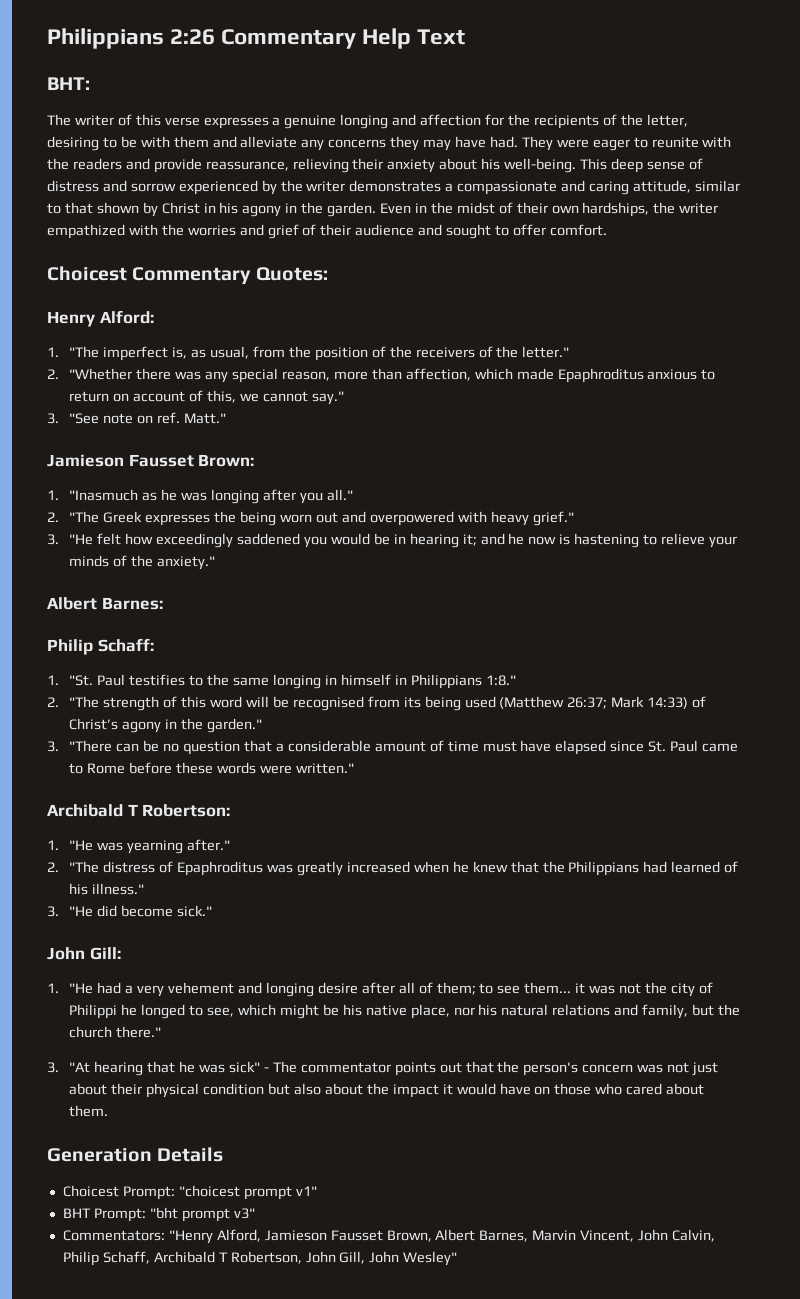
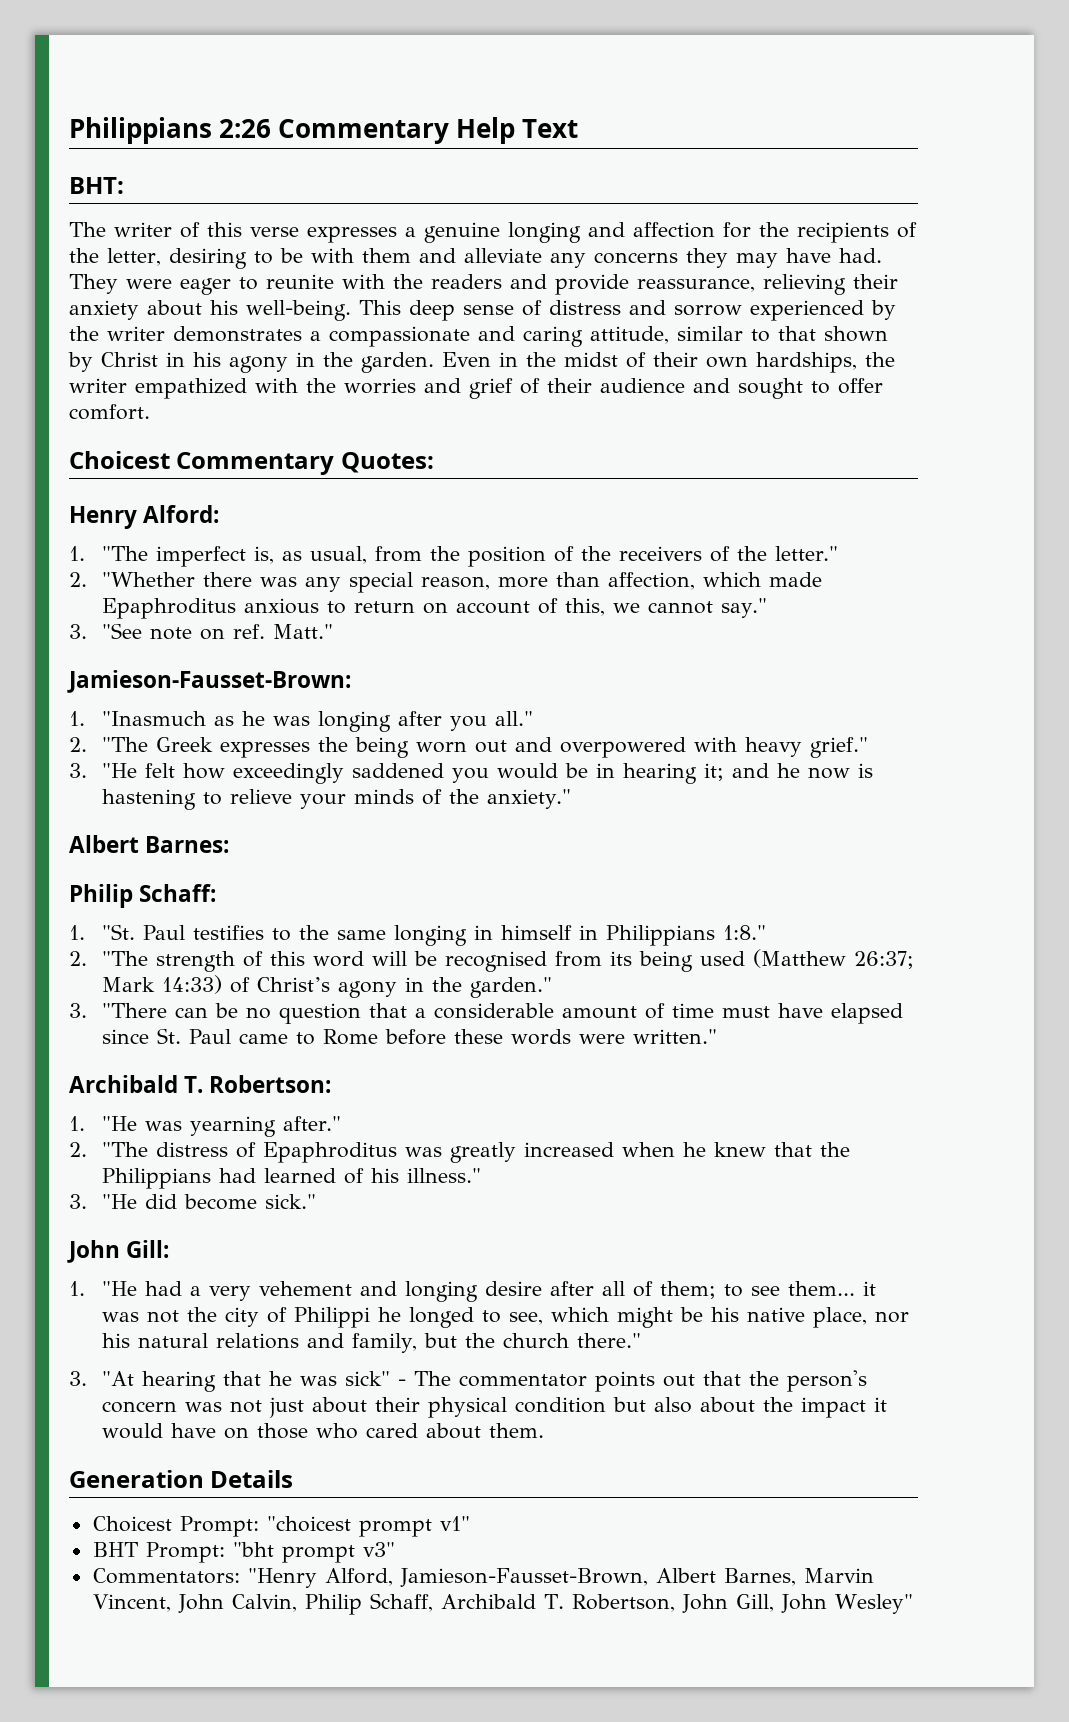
[47,454,255,467] Jamieson Fausset Brown: -> [67,670,351,693] Jamieson-Fausset-Brown:
[127,804,138,816] T -> [184,1076,204,1093] T.
[264,1230,432,1242] Jamieson Fausset Brown, -> [399,1568,648,1587] Jamieson-Fausset-Brown,
[218,1252,228,1262] T -> [543,1594,564,1609] T.

